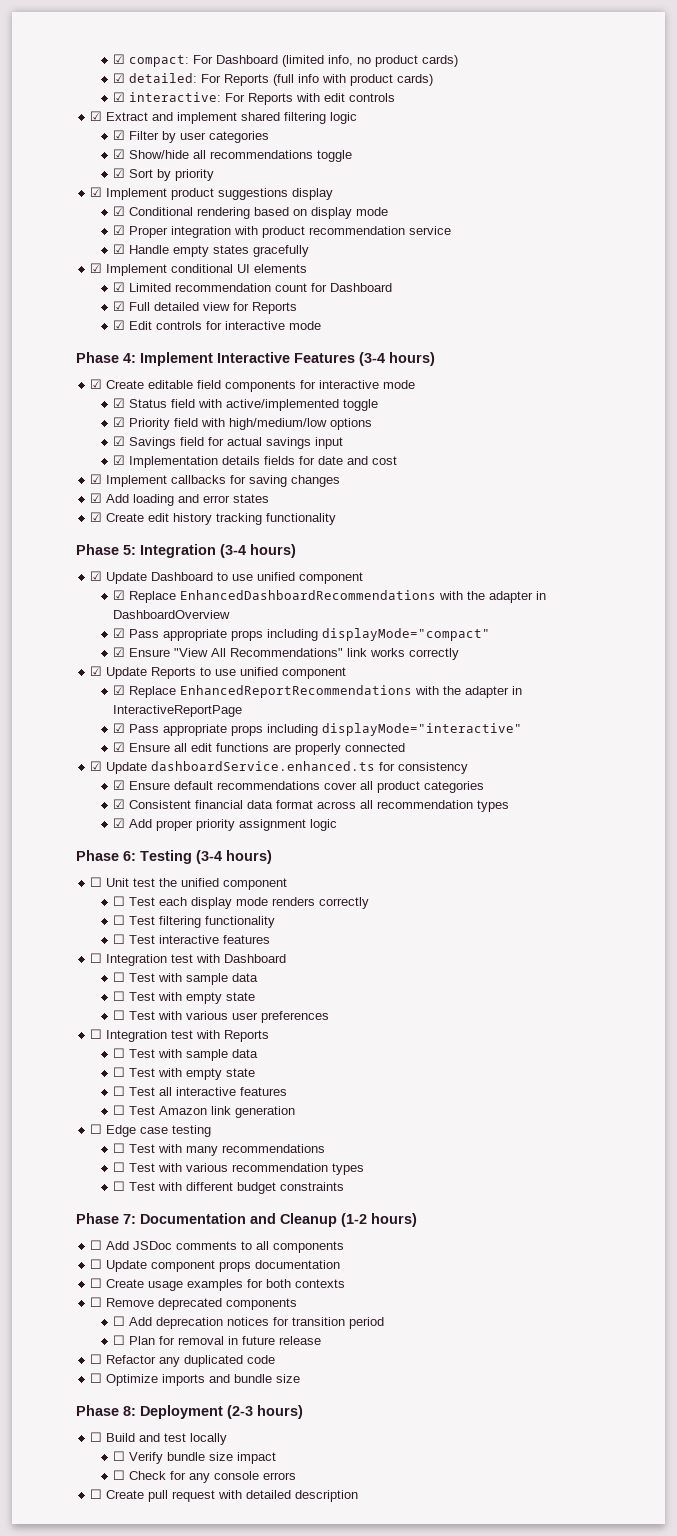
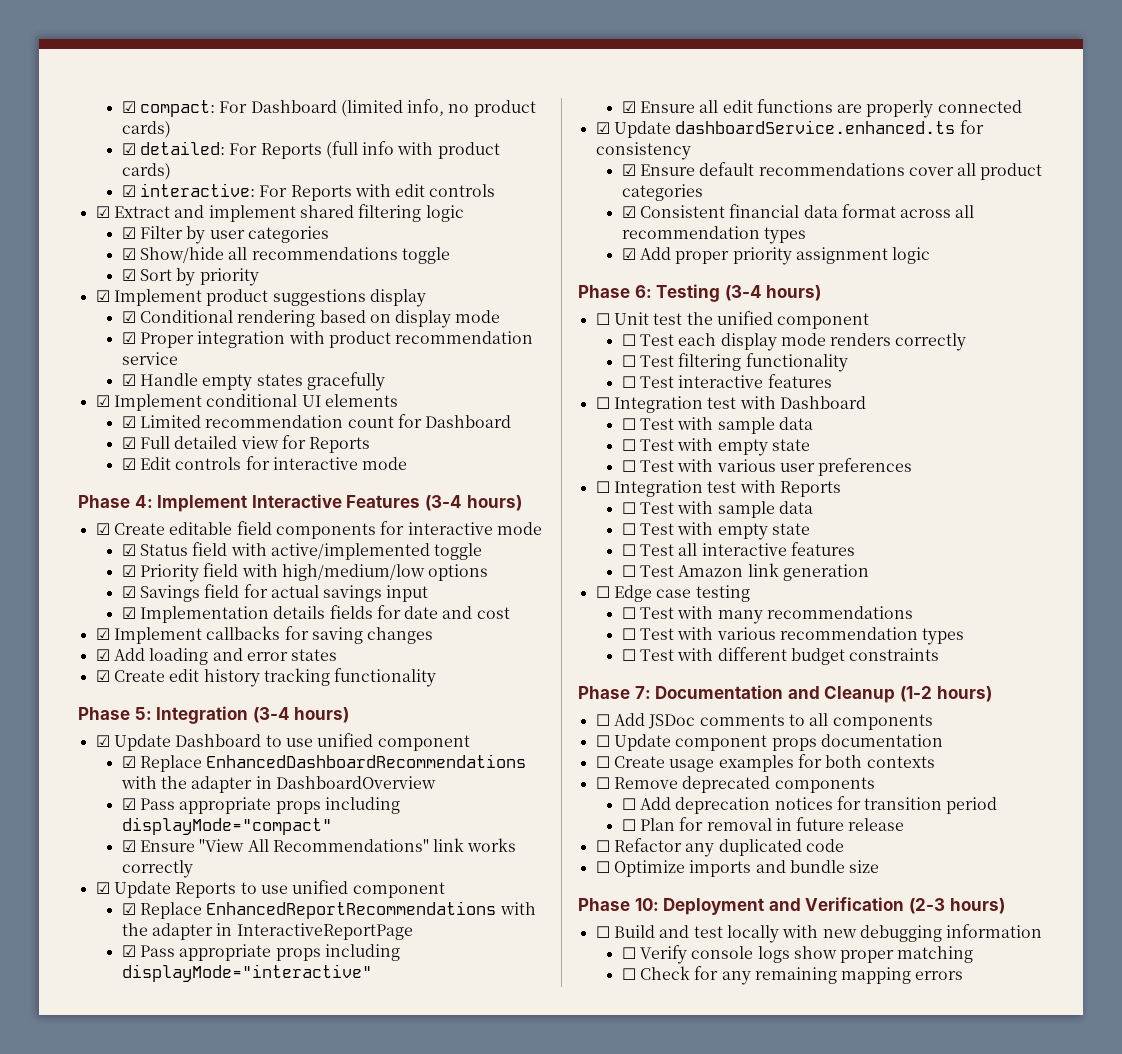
[123,1405,223,1419] 8: Deployment -> [634,897,905,915] 10: Deployment and Verification
[113,1451,277,1464] // ☐ Verify bundle size impact -> [782,924,1043,942] [621,945,974,964] with new debugging information // ☐ Verify console logs show proper matching
[214,1471,260,1480] console -> [754,967,912,984] remaining mapping
[90,1489,359,1502] // ☐ Create pull request with detailed description -> (964, 975) none

